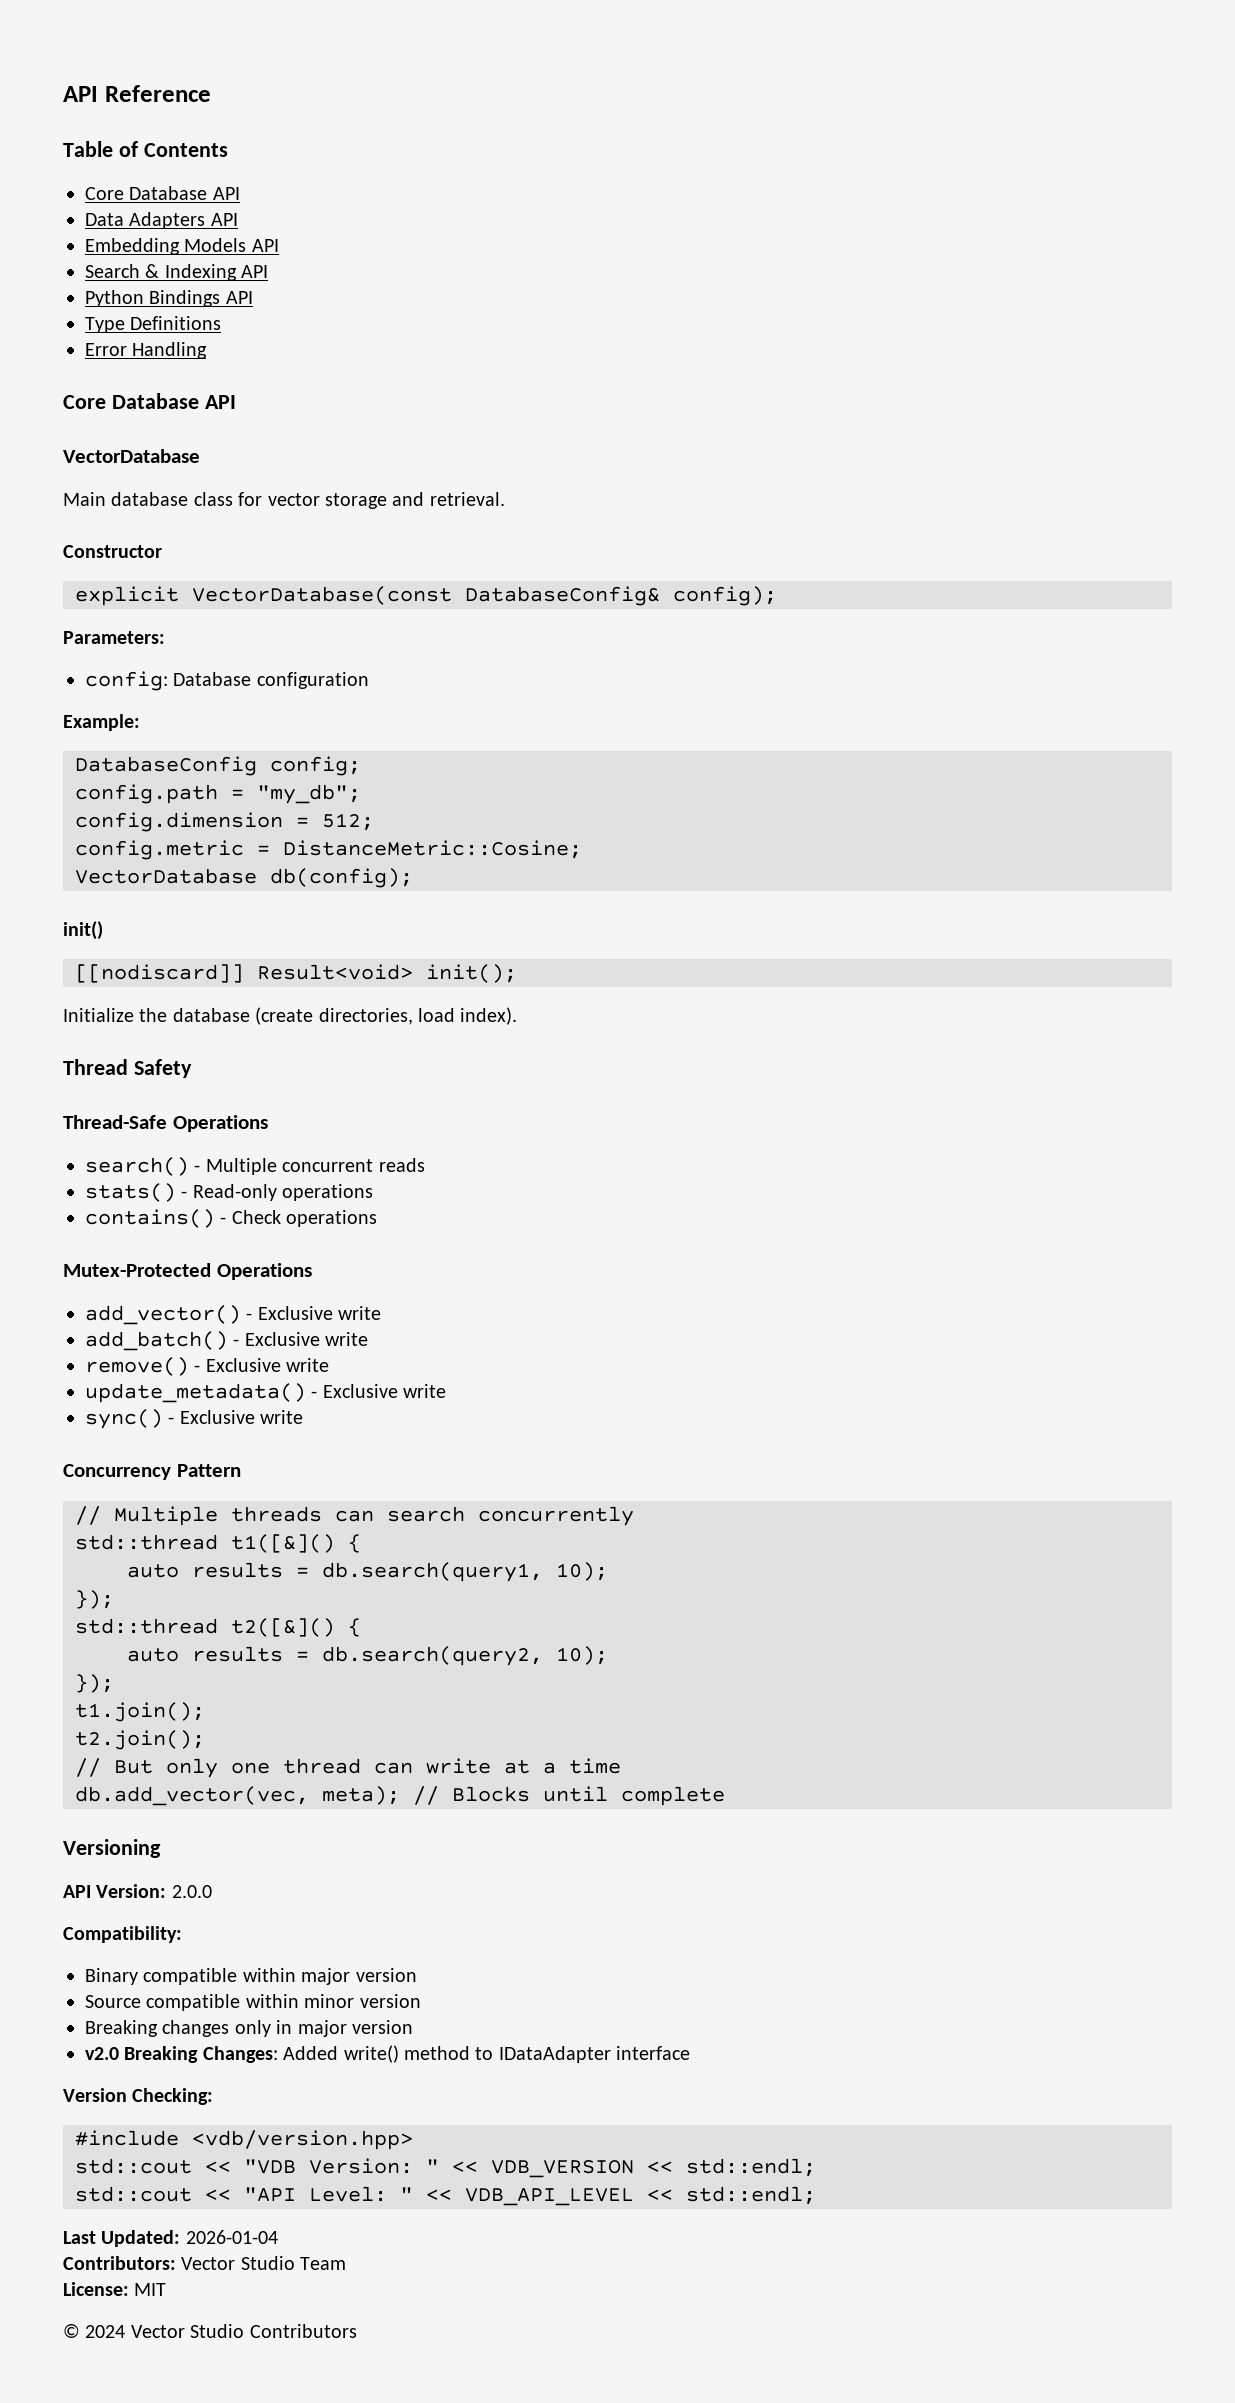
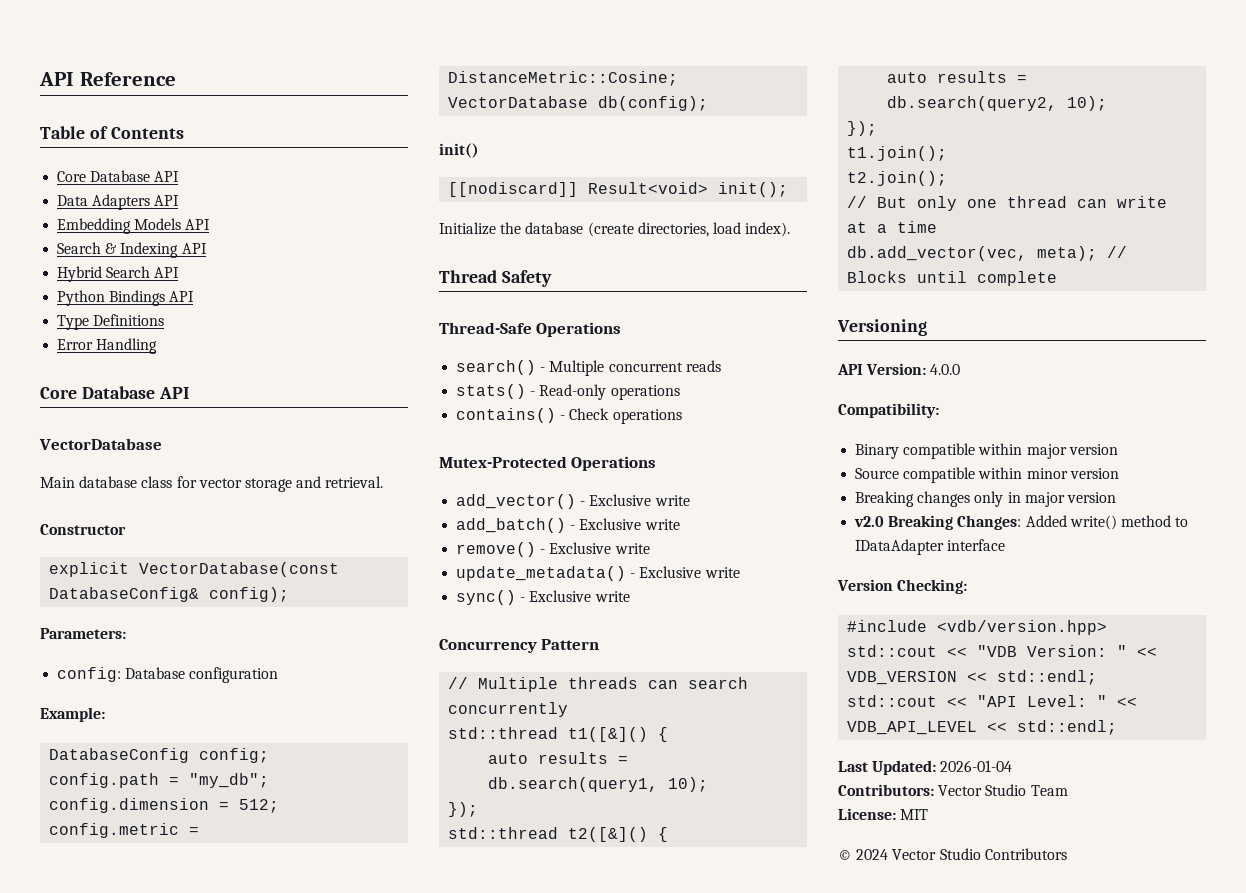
(269, 271) none -> [57,266,180,282] // Hybrid Search API
[171,1885,212,1898] 2.0.0 -> [930,364,961,375] 4.0.0

